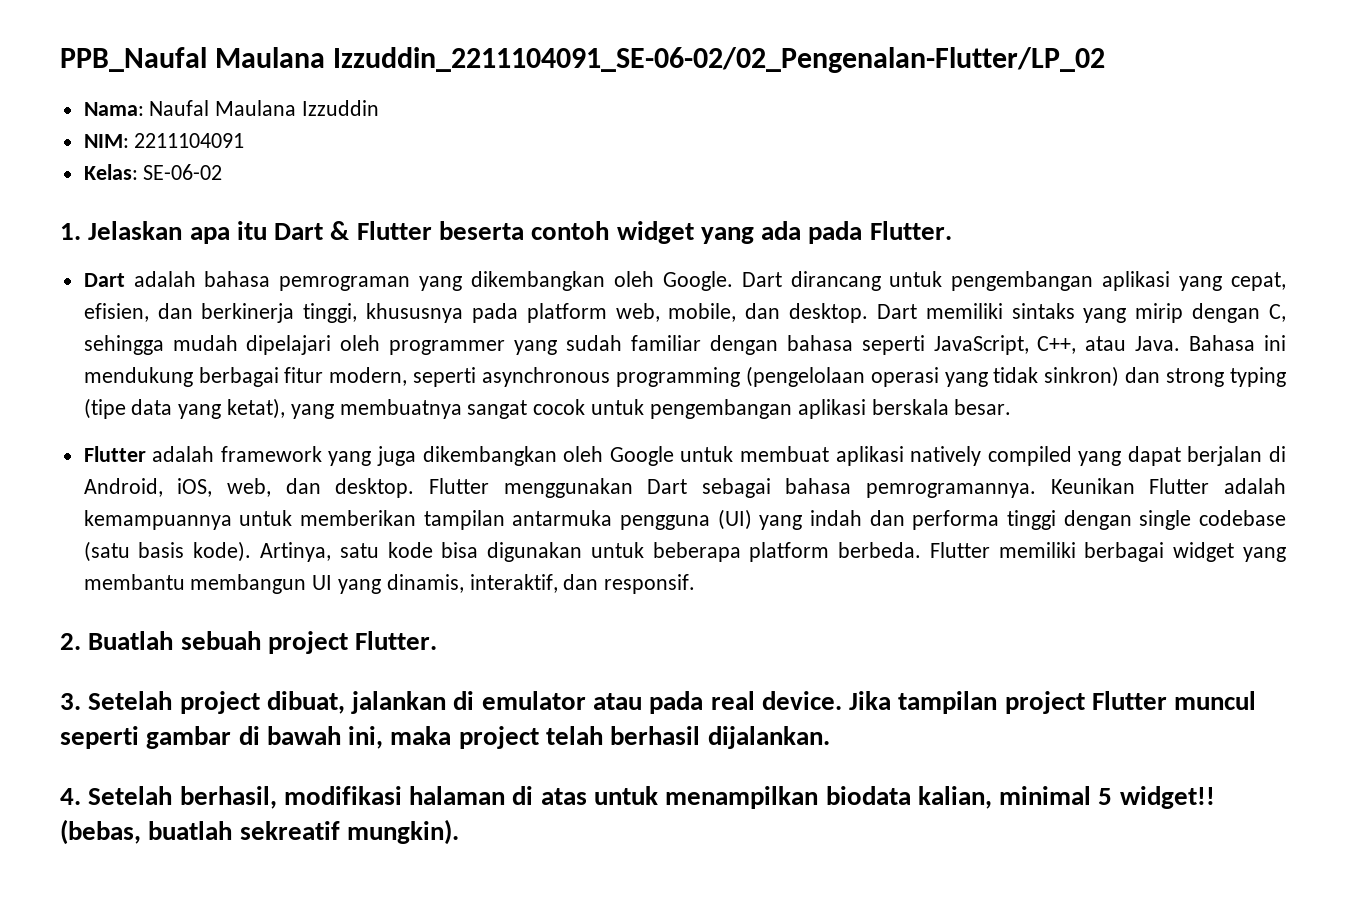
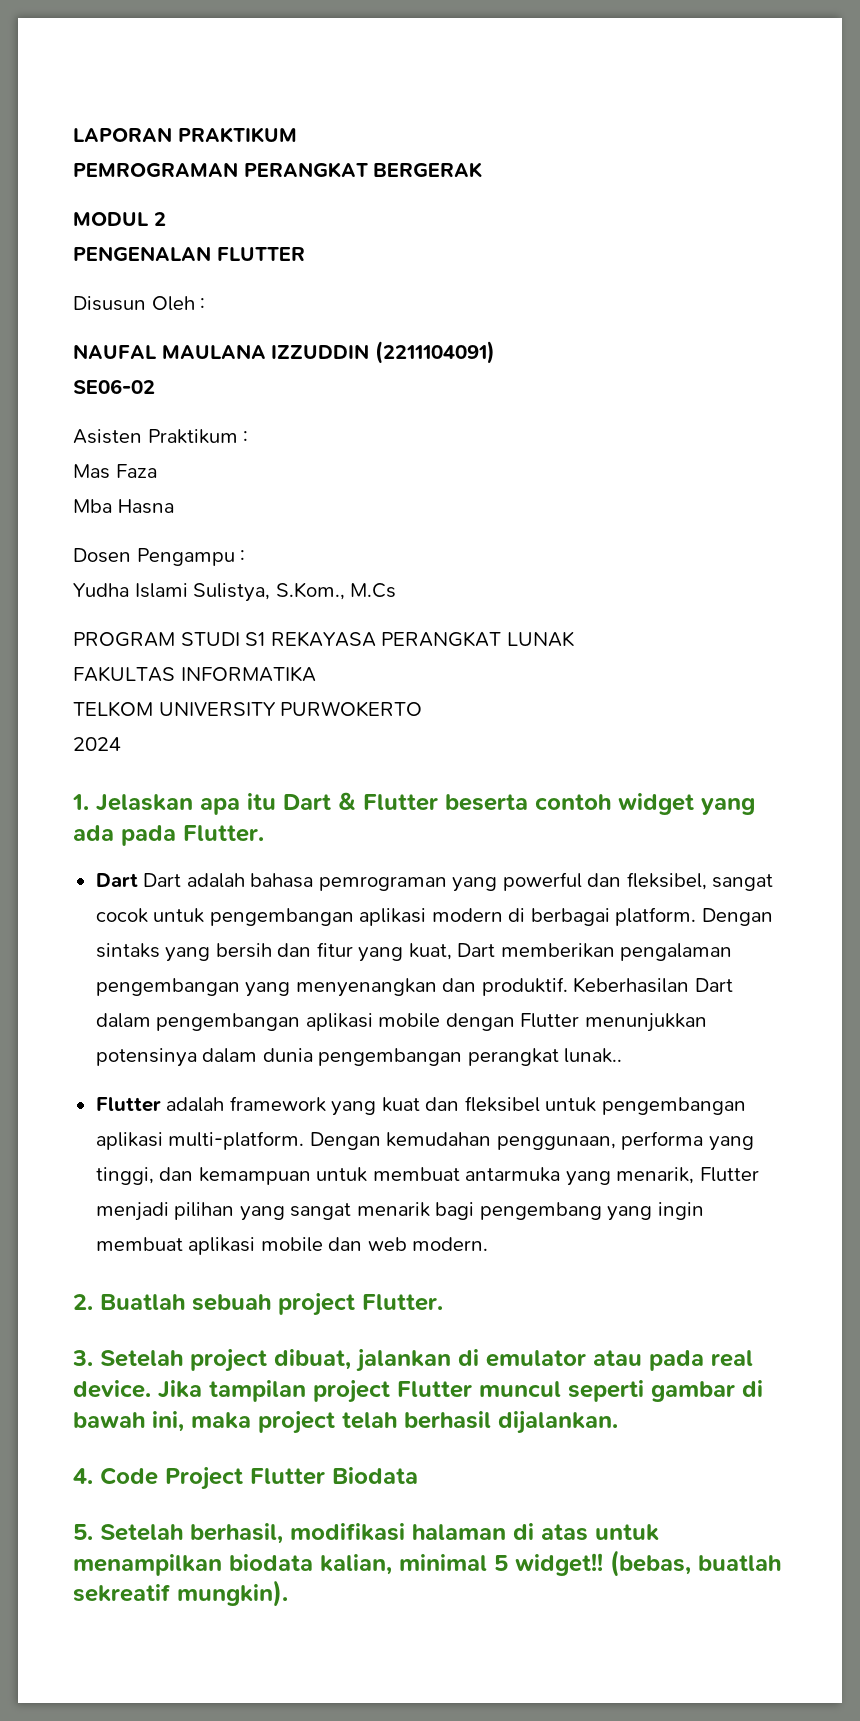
[60,47,1106,73] [83,100,380,116] [83,133,245,148] [83,164,223,180] PPB_Naufal Maulana Izzuddin_2211104091_SE-06-02/02_Pengenalan-Flutter/LP_02 // Nama: Naufal Maulana Izzuddin // NIM: 2211104091 // Kelas: SE-06-02 -> [73,127,297,143] [73,162,483,178] [73,212,166,226] [73,246,305,261] [73,296,206,311] [73,341,495,364] [73,379,155,394] [73,429,249,444] [73,464,157,479] [73,499,174,514] [73,548,246,566] [73,582,397,602] [73,631,574,647] [73,666,316,682] [73,701,423,717] [73,737,121,751] LAPORAN PRAKTIKUM // PEMROGRAMAN PERANGKAT BERGERAK // MODUL 2 // PENGENALAN FLUTTER // Disusun Oleh : // NAUFAL MAULANA IZZUDDIN (2211104091) // SE06-02 // Asisten Praktikum : // Mas Faza // Mba Hasna // Dosen Pengampu : // Yudha Islami Sulistya, S.Kom., M.Cs // PROGRAM STUDI S1 REKAYASA PERANGKAT LUNAK // FAKULTAS INFORMATIKA // TELKOM UNIVERSITY PURWOKERTO // 2024
(125, 280) none -> [143,873,182,887] Dart
[471,271,1286,291] [83,303,1286,323] [83,335,1286,355] [83,366,1286,387] [83,398,462,419] dikembangkan oleh Google. Dart dirancang untuk pengembangan aplikasi yang cepat, efisien, dan berkinerja tinggi, khususnya pada platform web, mobile, dan desktop. Dart memiliki sintaks yang mirip dengan C, sehingga mudah dipelajari oleh programmer yang sudah familiar dengan bahasa seperti JavaScript, C++, atau Java. Bahasa ini mendukung berbagai fitur modern, seperti asynchronous programming (pengelolaan operasi yang tidak sinkron) dan strong typing (tipe data yang ketat), yang membuatnya -> [502,872,707,891] powerful dan fleksibel,
[871,399,1012,415] [83,446,1286,466] [83,478,1286,498] [83,509,1286,530] [83,541,1286,562] [83,574,696,594] berskala besar. // Flutter adalah framework yang juga dikembangkan oleh Google untuk membuat aplikasi natively compiled yang dapat berjalan di Android, iOS, web, dan desktop. Flutter menggunakan Dart sebagai bahasa pemrogramannya. Keunikan Flutter adalah kemampuannya untuk memberikan tampilan antarmuka pengguna (UI) yang indah dan performa tinggi dengan single codebase (satu basis kode). Artinya, satu kode bisa digunakan untuk beberapa platform berbeda. Flutter memiliki berbagai widget yang membantu membangun UI yang dinamis, interaktif, dan responsif. -> [431,907,773,926] [95,942,733,962] [95,977,733,997] [95,1013,707,1032] [95,1048,623,1067] [95,1096,746,1116] [95,1131,754,1151] [95,1167,759,1186] [95,1202,704,1221] [95,1237,489,1255] modern di berbagai platform. Dengan sintaks yang bersih dan fitur yang kuat, Dart memberikan pengalaman pengembangan yang menyenangkan dan produktif. Keberhasilan Dart dalam pengembangan aplikasi mobile dengan Flutter menunjukkan potensinya dalam dunia pengembangan perangkat lunak.. // Flutter adalah framework yang kuat dan fleksibel untuk pengembangan aplikasi multi-platform. Dengan kemudahan penggunaan, performa yang tinggi, dan kemampuan untuk membuat antarmuka yang menarik, Flutter menjadi pilihan yang sangat menarik bagi pengembang yang ingin membuat aplikasi mobile dan web modern.
(81, 796) none -> [100,1467,418,1490] [73,1524,93,1540] Code Project Flutter Biodata // 5.

